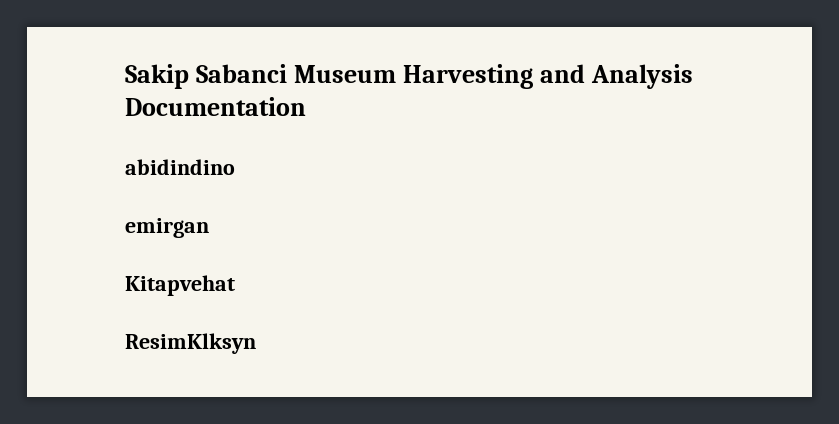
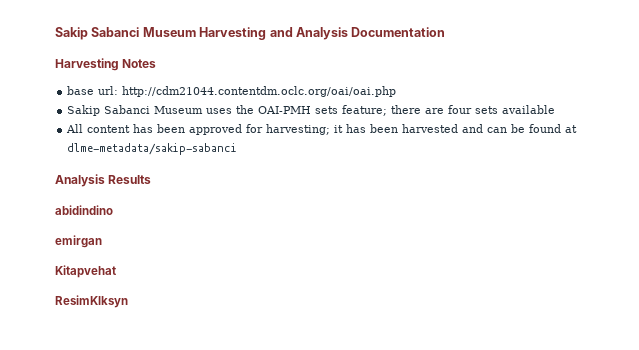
(306, 106) none -> [55,58,157,71] [67,86,397,97] [67,105,556,116] [66,124,578,135] [67,143,238,155] [55,174,152,187] // Harvesting Notes // base url: http://cdm21044.contentdm.oclc.org/oai/oai.php // Sakip Sabanci Museum uses the OAI-PMH sets feature; there are four sets available // All content has been approved for harvesting; it has been harvested and can be found at dlme-metadata/sakip-sabanci // Analysis Results

